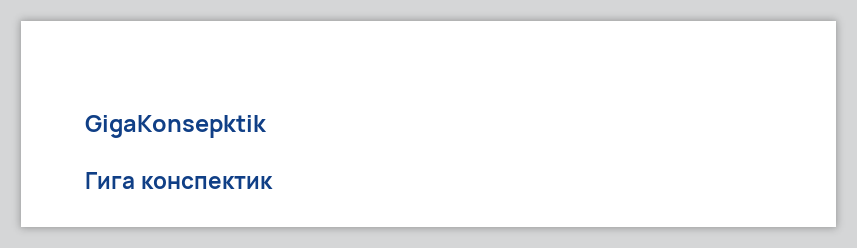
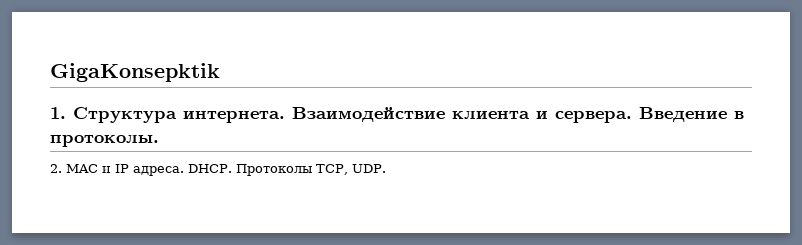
[85,172,274,189] Гига конспектик -> [50,107,744,123] [50,135,159,147] [50,164,386,176] 1. Структура интернета. Взаимодействие клиента и сервера. Введение в протоколы. // 2. MAC и IP адреса. DHCP. Протоколы TCP, UDP.

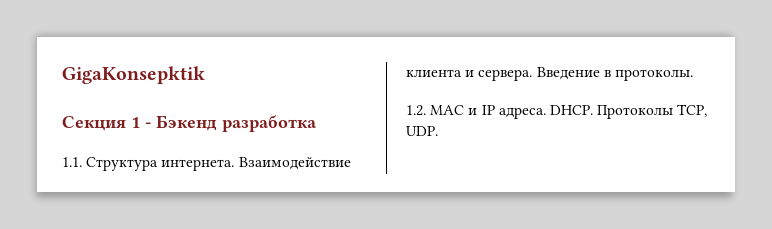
[50,107,66,119] 1. -> [62,115,317,132] [62,157,82,167] Секция 1 - Бэкенд разработка // 1.1.
[50,164,62,173] 2. -> [406,105,426,116] 1.2.

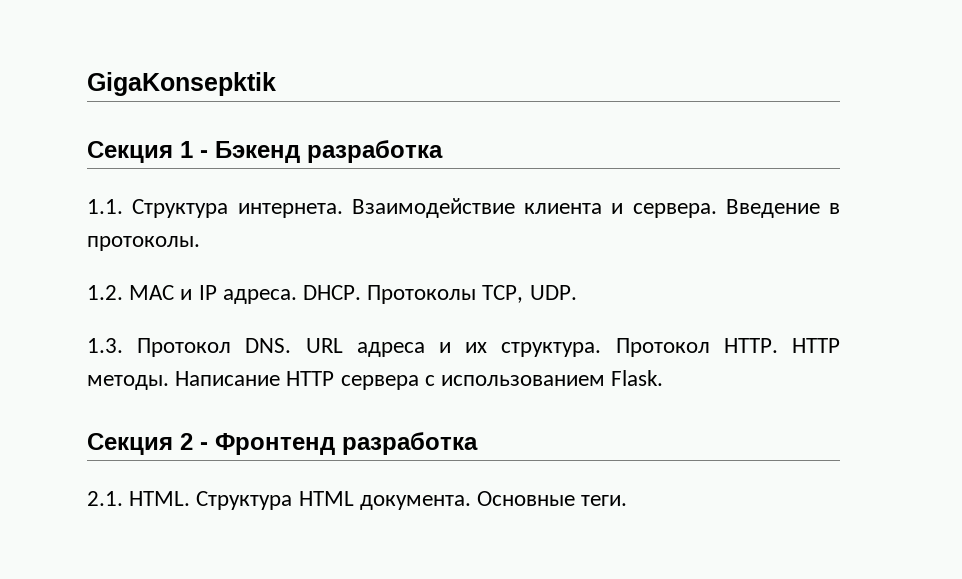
(438, 131) none -> [87,338,840,357] [87,370,664,390] [87,432,478,455] [87,491,628,510] // 1.3. Протокол DNS. URL адреса и их структура. Протокол HTTP. HTTP методы. Написание HTTP сервера с использованием Flask. // Секция 2 - Фронтенд разработка // 2.1. HTML. Структура HTML документа. Основные теги.

